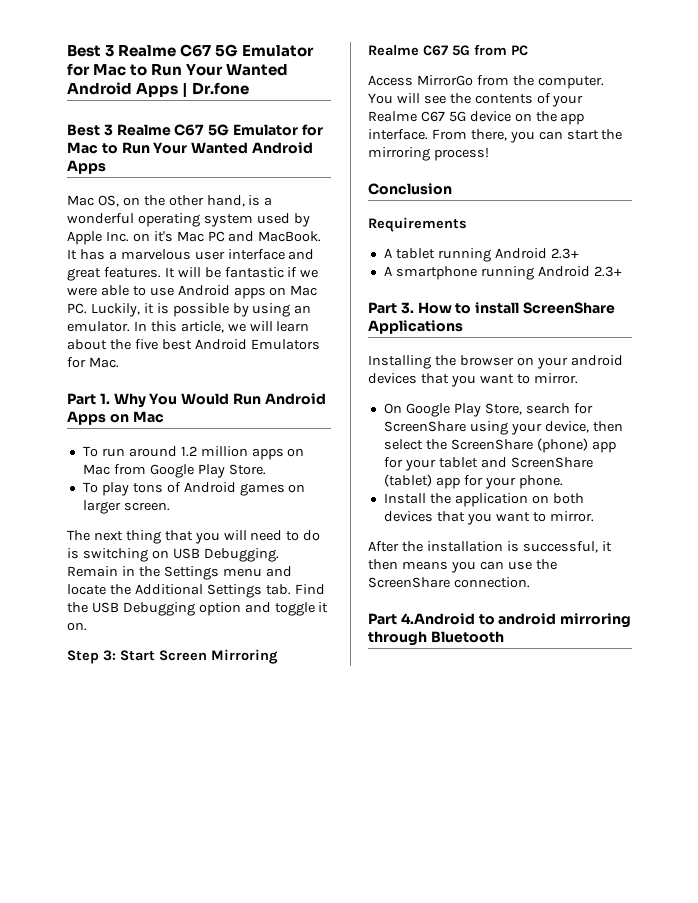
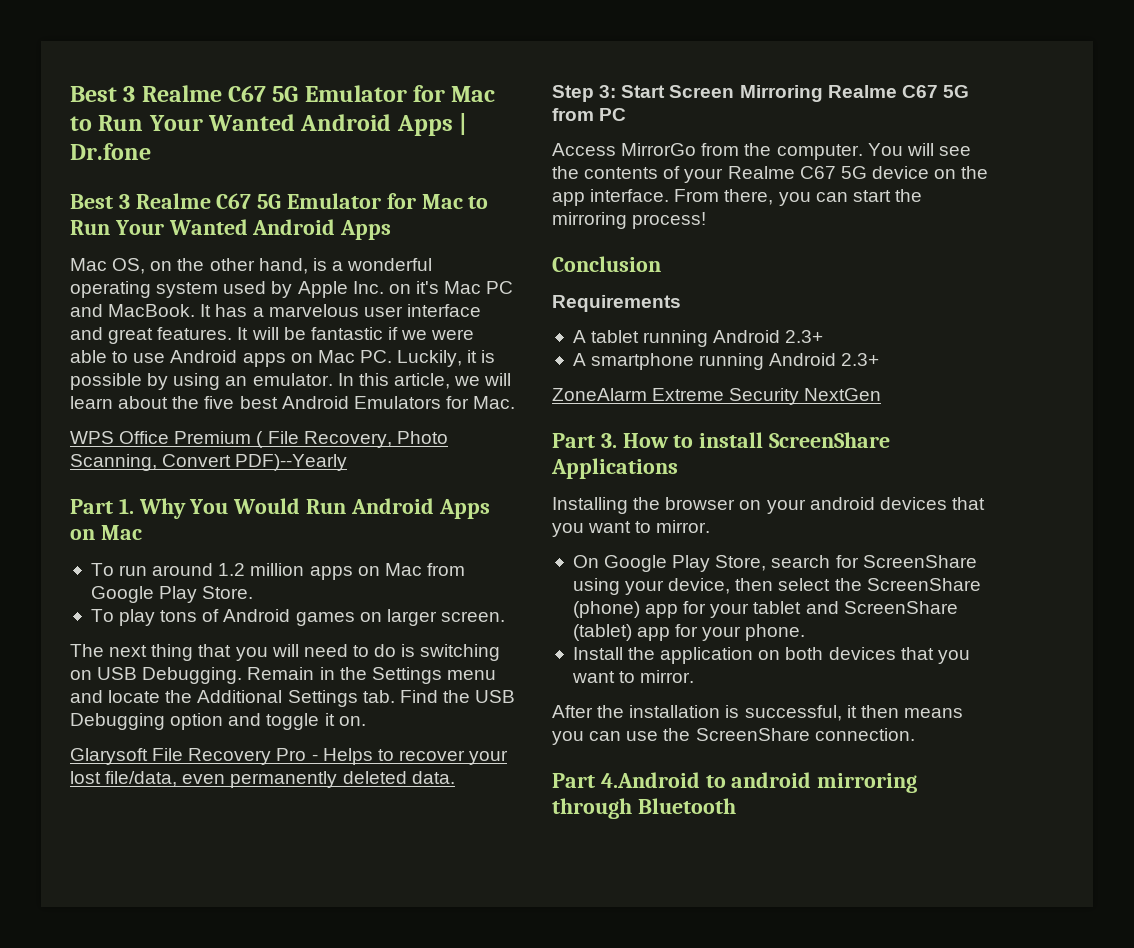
(119, 362) none -> [70,431,448,448] [70,454,348,471] // WPS Office Premium ( File Recovery, Photo Scanning, Convert PDF)--Yearly
(87, 626) none -> [70,748,509,765] [70,771,455,788] // Glarysoft File Recovery Pro - Helps to recover your lost file/data, even permanently deleted data.
(622, 271) none -> [552,388,882,405] // ZoneAlarm Extreme Security NextGen

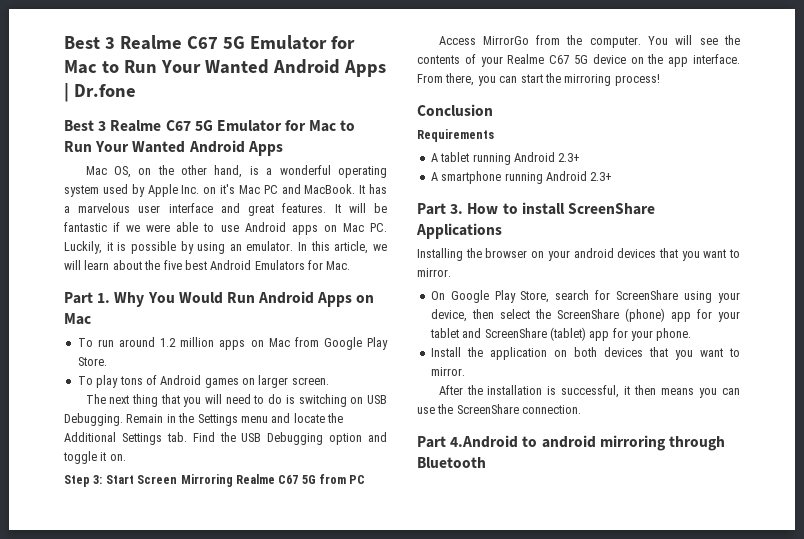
[70,431,448,448] [70,454,348,471] // WPS Office Premium ( File Recovery, Photo Scanning, Convert PDF)--Yearly -> (351, 265) none
[70,748,509,765] [70,771,455,788] // Glarysoft File Recovery Pro - Helps to recover your lost file/data, even permanently deleted data. -> (126, 457) none
[552,388,882,405] // ZoneAlarm Extreme Security NextGen -> (613, 176) none

